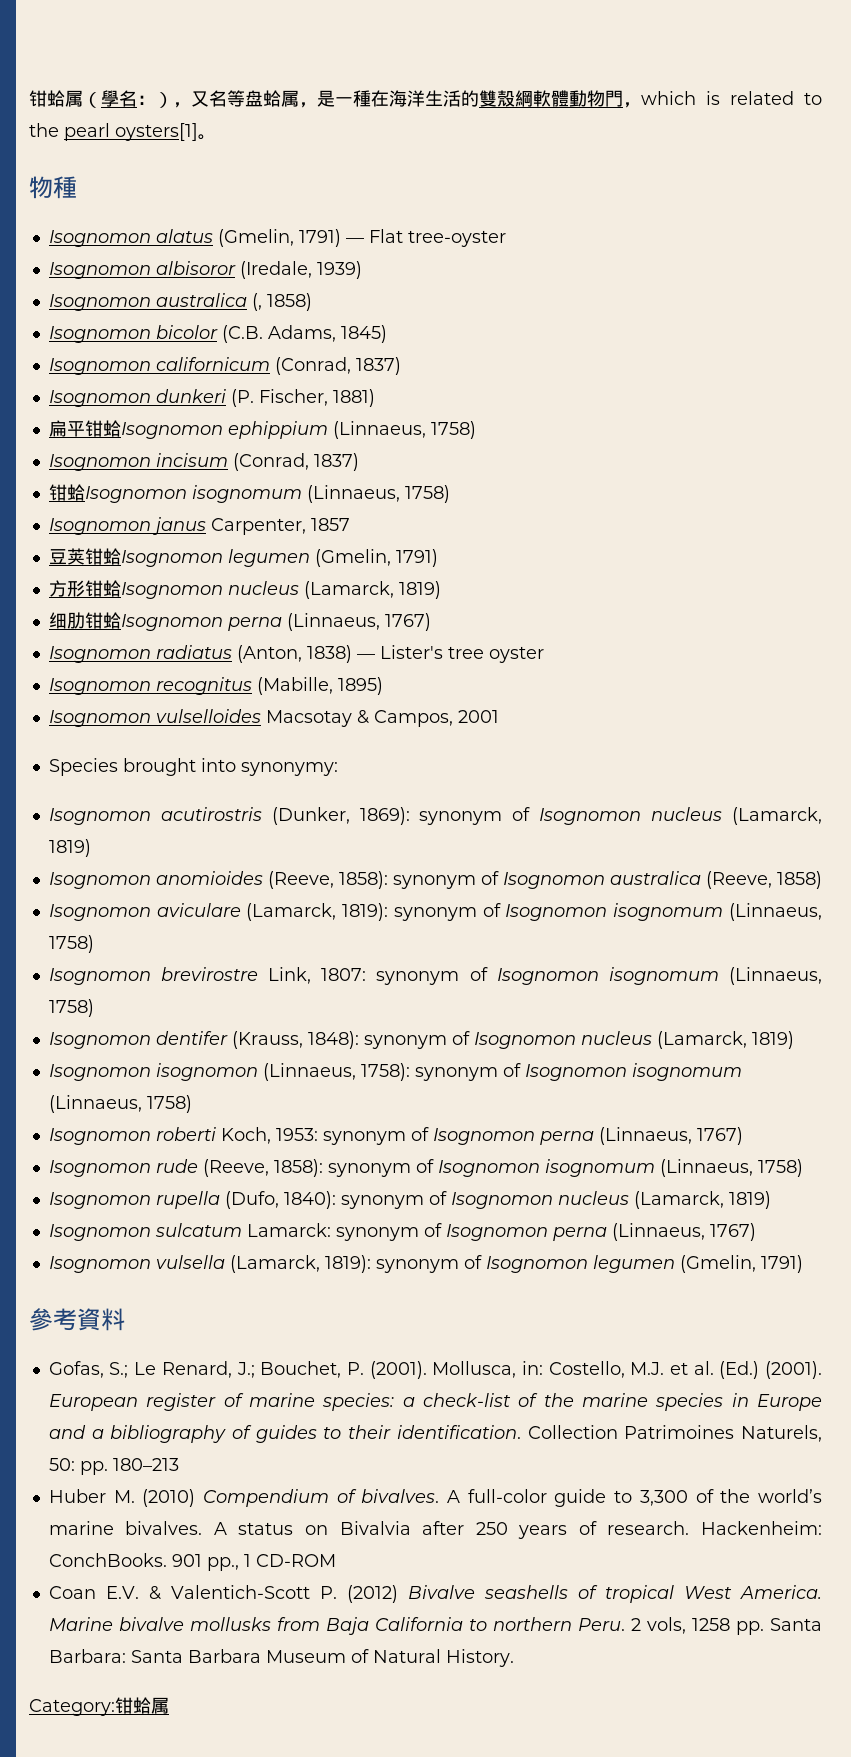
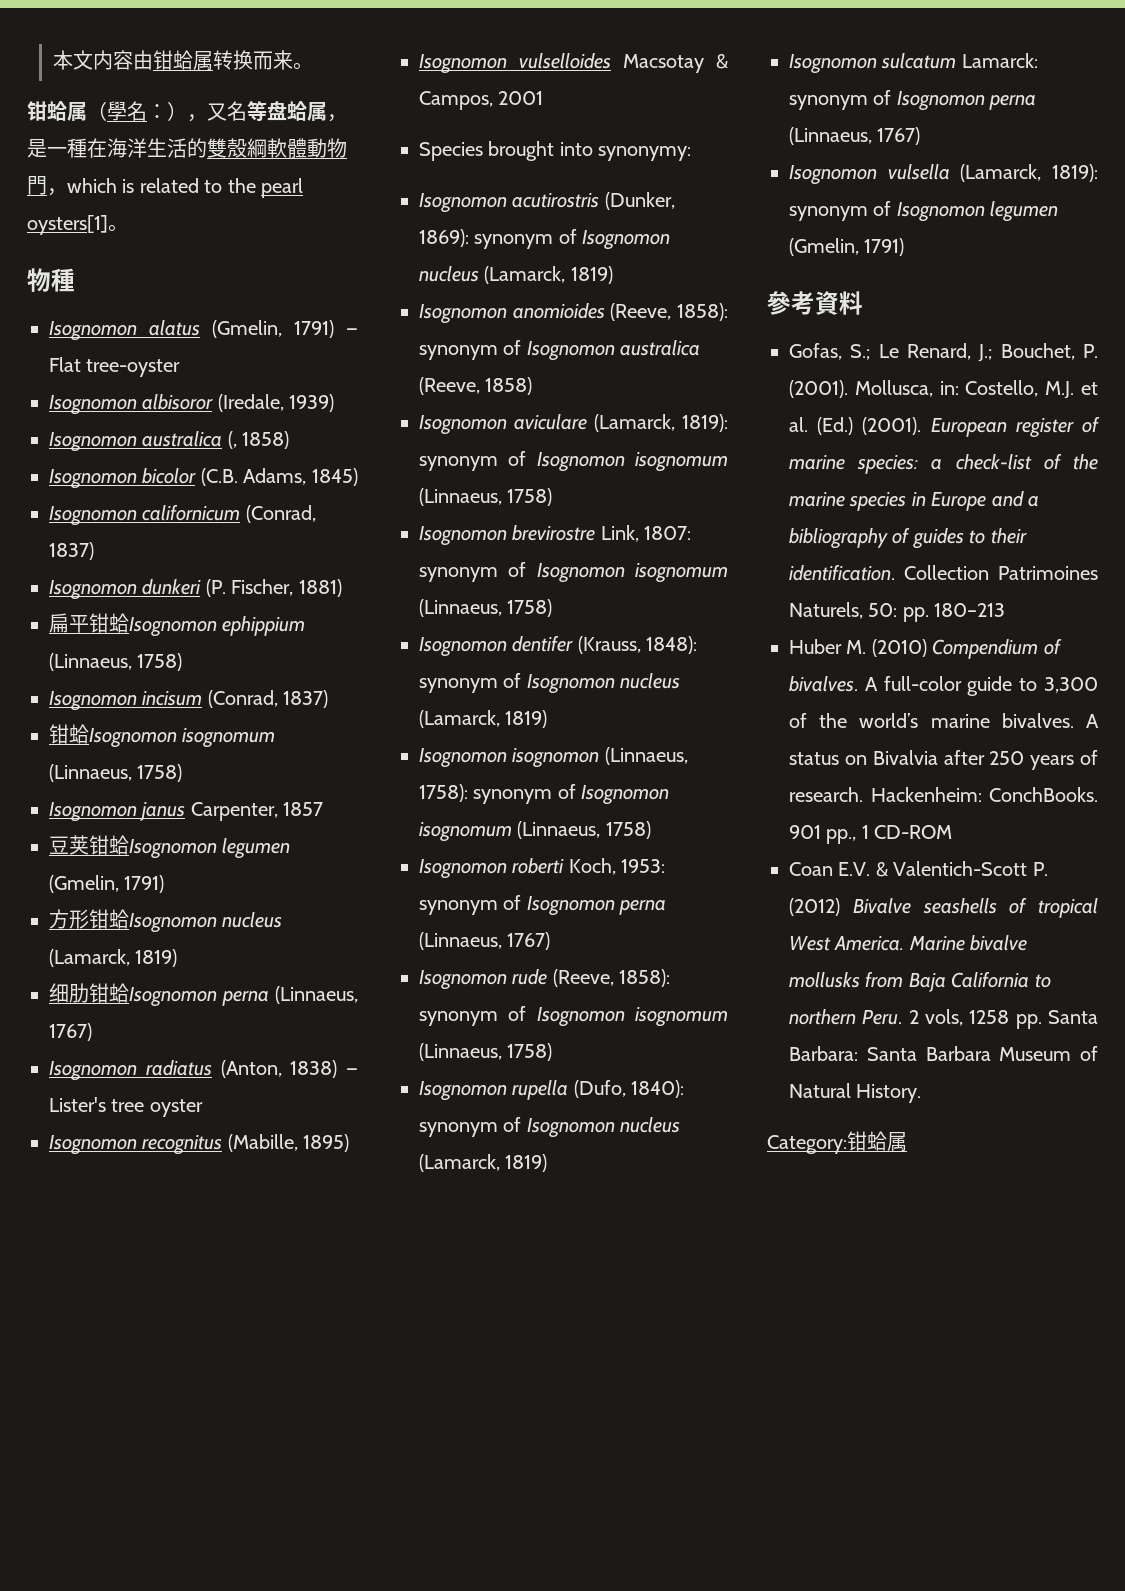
(29, 98) none -> [53,50,314,71] 本文内容由钳蛤属转换而来。 //

